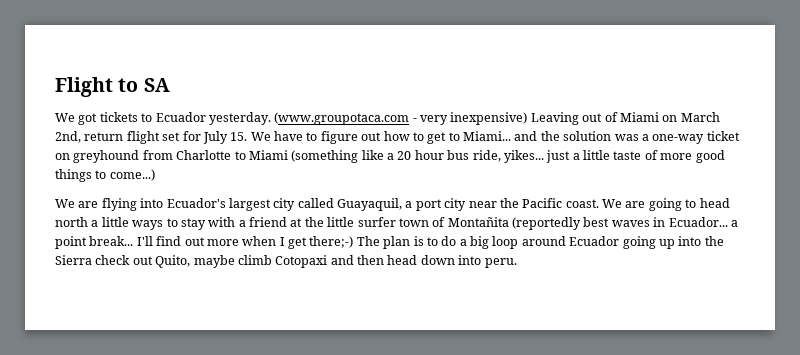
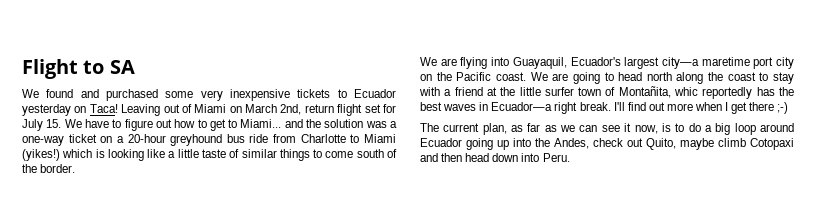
[78,112,528,125] got tickets to Ecuador yesterday. (www.groupotaca.com - very inexpensive) -> [46,89,396,101] [22,104,118,116] found and purchased some very inexpensive tickets to Ecuador yesterday on Taca!
[73,150,725,163] [55,169,155,182] greyhound from Charlotte to Miami (something like a 20 hour bus ride, yikes... just a little taste of more good things to come...) -> [116,134,396,146] [22,149,397,161] [22,164,76,173] a 20-hour greyhound bus ride from Charlotte to Miami (yikes!) which is looking like a little taste of similar things to come south of the border.
(164, 203) none -> [512,57,567,69] Guayaquil,
[273,198,413,211] city called Guayaquil, a -> [661,57,750,69] city—a maretime
[468,201,497,208] near -> [420,74,432,81] on
[91,217,164,230] a little ways -> [676,72,756,84] along the coast
[447,217,738,230] [55,236,134,249] Montañita (reportedly best waves in Ecuador... a point break... -> [618,86,794,99] [420,102,611,114] Montañita, whic reportedly has the best waves in Ecuador—a right break.
[309,236,411,249] there;-) The plan -> [749,102,789,114] [420,123,658,135] there ;-) // The current plan, as far as we can see it now,
[55,255,92,265] Sierra -> [554,138,589,149] Andes,
[484,258,517,268] peru. -> [542,153,570,162] Peru.

